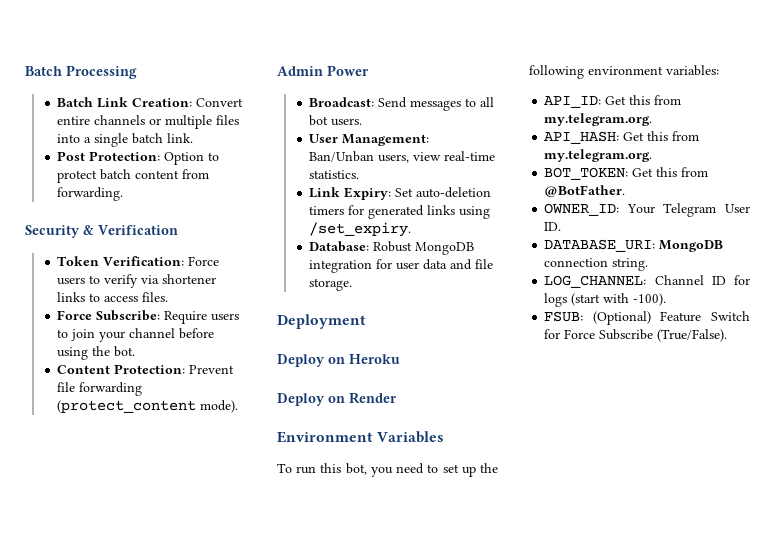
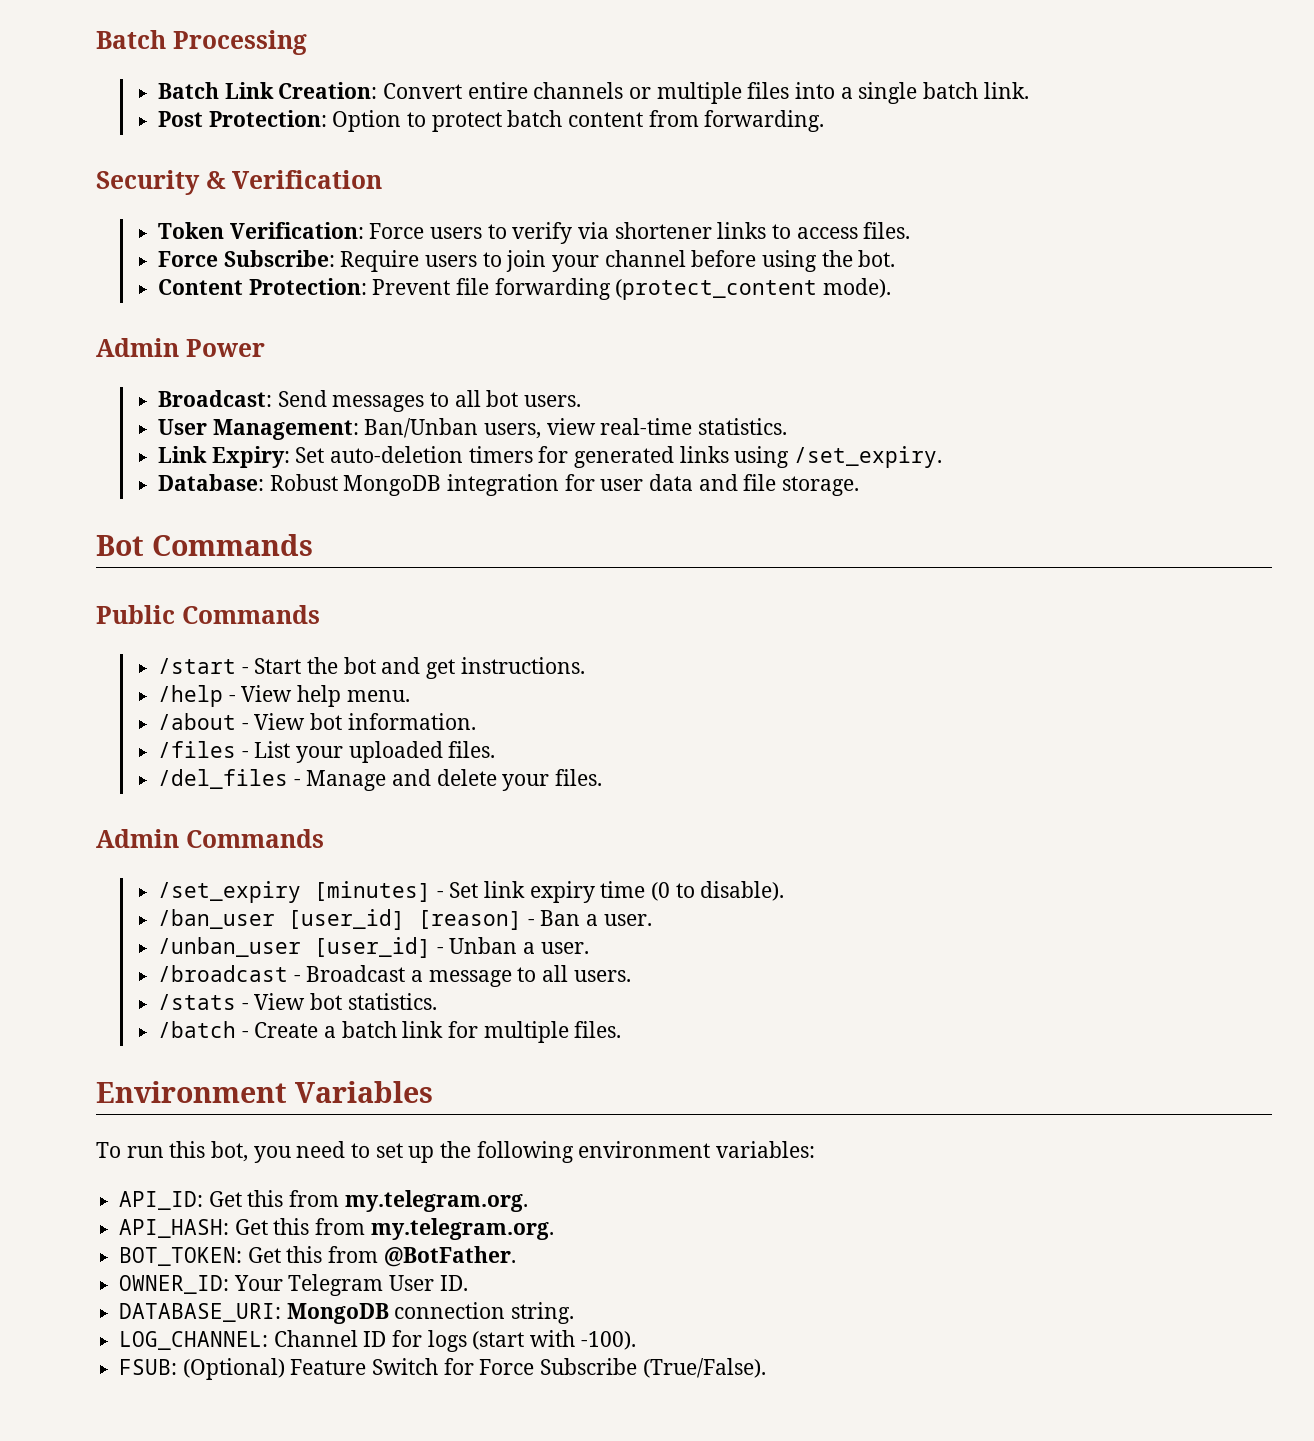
[277,314,366,329] [277,354,400,367] [277,392,397,406] Deployment // Deploy on Heroku // Deploy on Render -> [96,534,313,556] [96,605,320,624] [157,657,585,679] [157,685,410,707] [157,713,476,730] [157,741,496,763] [157,769,602,791] [96,829,324,848] [157,881,785,903] [157,909,652,930] [157,937,589,958] [157,965,631,987] [157,993,437,1010] [157,1021,622,1043] Bot Commands // Public Commands // /start - Start the bot and get instructions. // /help - View help menu. // /about - View bot information. // /files - List your uploaded files. // /del_files - Manage and delete your files. // Admin Commands // /set_expiry [minutes] - Set link expiry time (0 to disable). // /ban_user [user_id] [reason] - Ban a user. // /unban_user [user_id] - Unban a user. // /broadcast - Broadcast a message to all users. // /stats - View bot statistics. // /batch - Create a batch link for multiple files.

